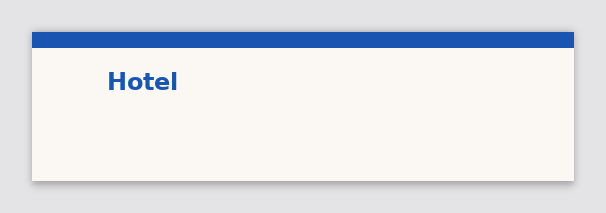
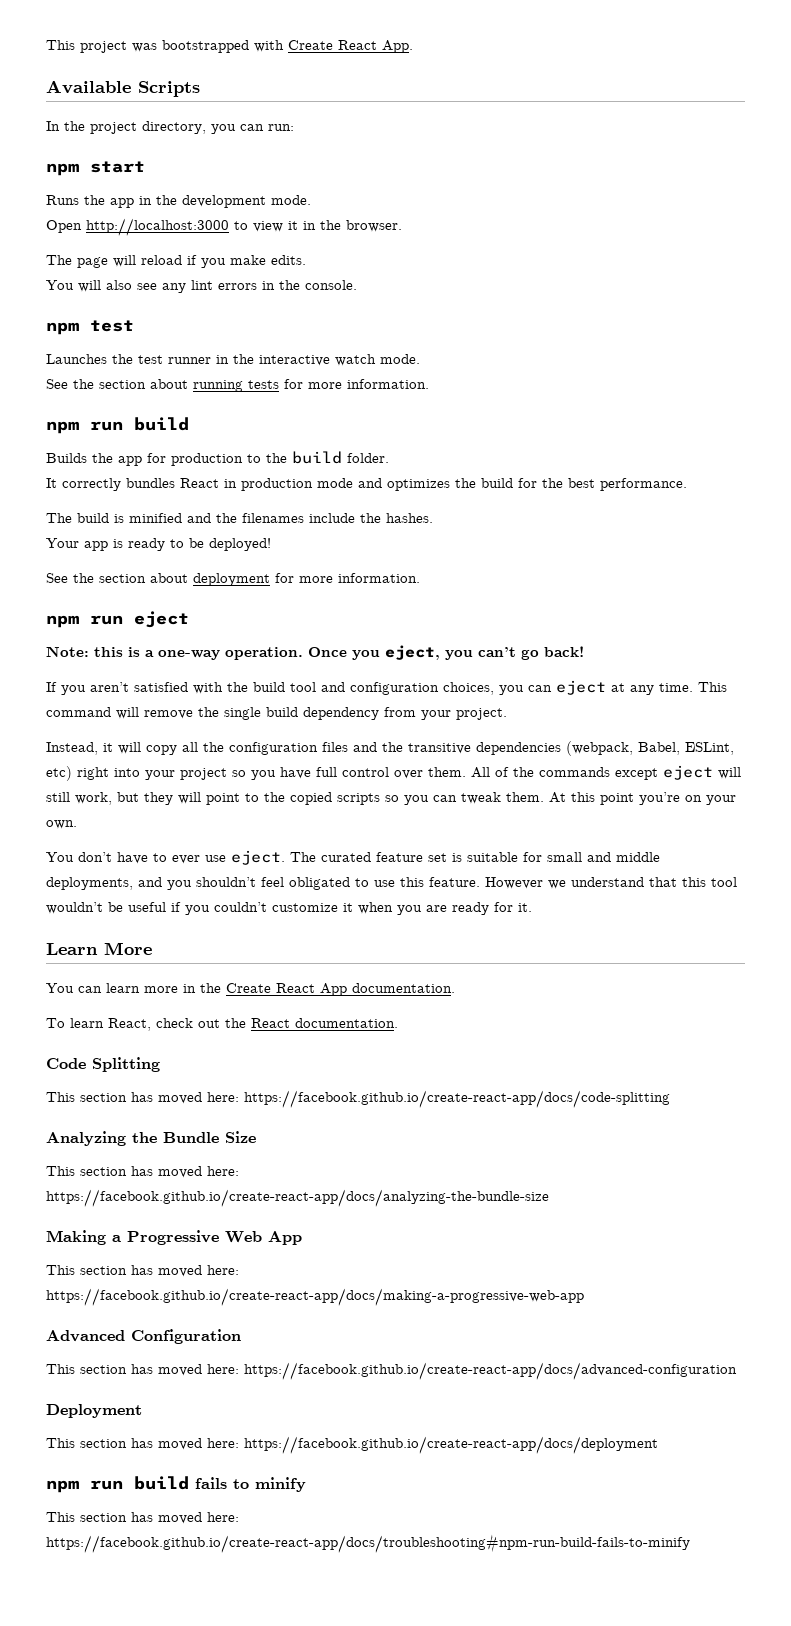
[107,72,178,90] Hotel -> [46,40,413,53] [46,80,200,97] [46,121,294,134] [46,161,145,176] [46,195,311,208] [46,218,402,236] [46,255,306,268] [46,280,357,293] [46,320,134,335] [46,354,420,366] [46,379,429,392] [46,417,189,434] [46,451,389,466] [46,478,687,491] [46,513,433,523] [46,538,271,551] [46,573,420,586] [46,611,189,628] [46,645,584,660] [46,680,727,695] [46,707,507,720] [46,741,734,756] [46,765,741,781] [46,792,736,805] [46,820,77,829] [46,850,660,865] [46,877,737,890] [46,902,532,915] [46,942,152,955] [46,983,455,996] [46,1018,398,1031] [46,1057,160,1072] [46,1090,670,1108] [46,1131,256,1146] [46,1166,239,1178] [46,1189,549,1207] [46,1230,302,1245] [46,1265,239,1277] [46,1288,584,1306] [46,1329,241,1344] [46,1362,737,1380] [46,1404,142,1418] [46,1436,658,1454] [46,1476,306,1493] [46,1512,239,1524] [46,1534,690,1553] This project was bootstrapped with Create React App. // Available Scripts // In the project directory, you can run: // npm start // Runs the app in the development mode. // Open http://localhost:3000 to view it in the browser. // The page will reload if you make edits. // You will also see any lint errors in the console. // npm test // Launches the test runner in the interactive watch mode. // See the section about running tests for more information. // npm run build // Builds the app for production to the build folder. // It correctly bundles React in production mode and optimizes the build for the best performance. // The build is minified and the filenames include the hashes. // Your app is ready to be deployed! // See the section about deployment for more information. // npm run eject // Note: this is a one-way operation. Once you eject, you can’t go back! // If you aren’t satisfied with the build tool and configuration choices, you can eject at any time. This command will remove the single build dependency from your project. // Instead, it will copy all the configuration files and the transitive dependencies (webpack, Babel, ESLint, etc) right into your project so you have full control over them. All of the commands except eject will still work, but they will point to the copied scripts so you can tweak them. At this point you’re on your own. // You don’t have to ever use eject. The curated feature set is suitable for small and middle deployments, and you shouldn’t feel obligated to use this feature. However we understand that this tool wouldn’t be useful if you couldn’t customize it when you are ready for it. // Learn More // You can learn more in the Create React App documentation. // To learn React, check out the React documentation. // Code Splitting // This section has moved here: https://facebook.github.io/create-react-app/docs/code-splitting // Analyzing the Bundle Size // This section has moved here: https://facebook.github.io/create-react-app/docs/analyzing-the-bundle-size // Making a Progressive Web App // This section has moved here: https://facebook.github.io/create-react-app/docs/making-a-progressive-web-app // Advanced Configuration // This section has moved here: https://facebook.github.io/create-react-app/docs/advanced-configuration // Deployment // This section has moved here: https://facebook.github.io/create-react-app/docs/deployment // npm run build fails to minify // This section has moved here: https://facebook.github.io/create-react-app/docs/troubleshooting#npm-run-build-fails-to-minify

